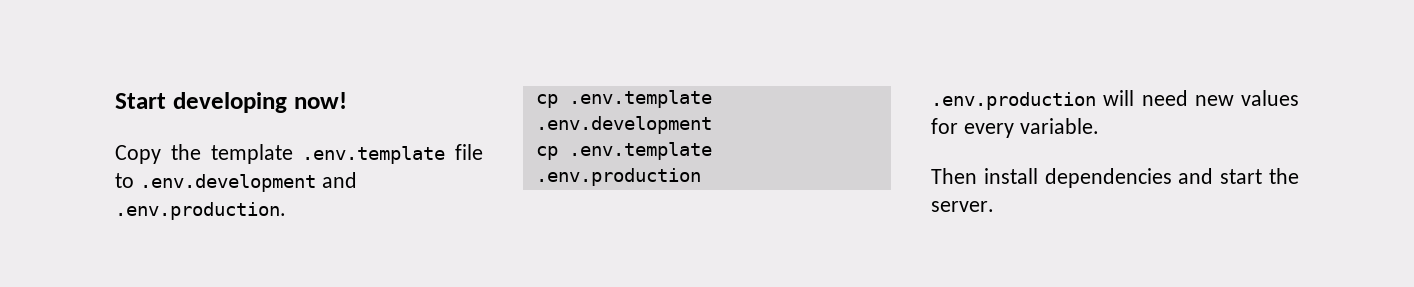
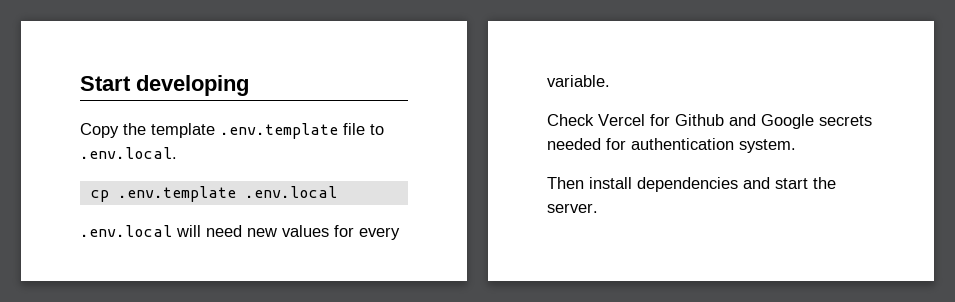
[293,92,347,109] now! -> (249, 85) none
[139,172,357,192] [115,202,286,220] [535,90,712,108] [535,116,712,134] [535,142,712,160] [535,168,701,186] [931,92,1096,110] .env.development and .env.production. // cp .env.template .env.development // cp .env.template .env.production // .env.production -> [80,147,177,159] [89,186,337,202] [80,225,172,237] .env.local. // cp .env.template .env.local // .env.local
(1099, 126) none -> [547,114,872,129] [547,138,796,153] // Check Vercel for Github and Google secrets needed for authentication system.

